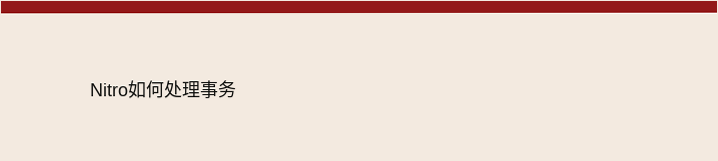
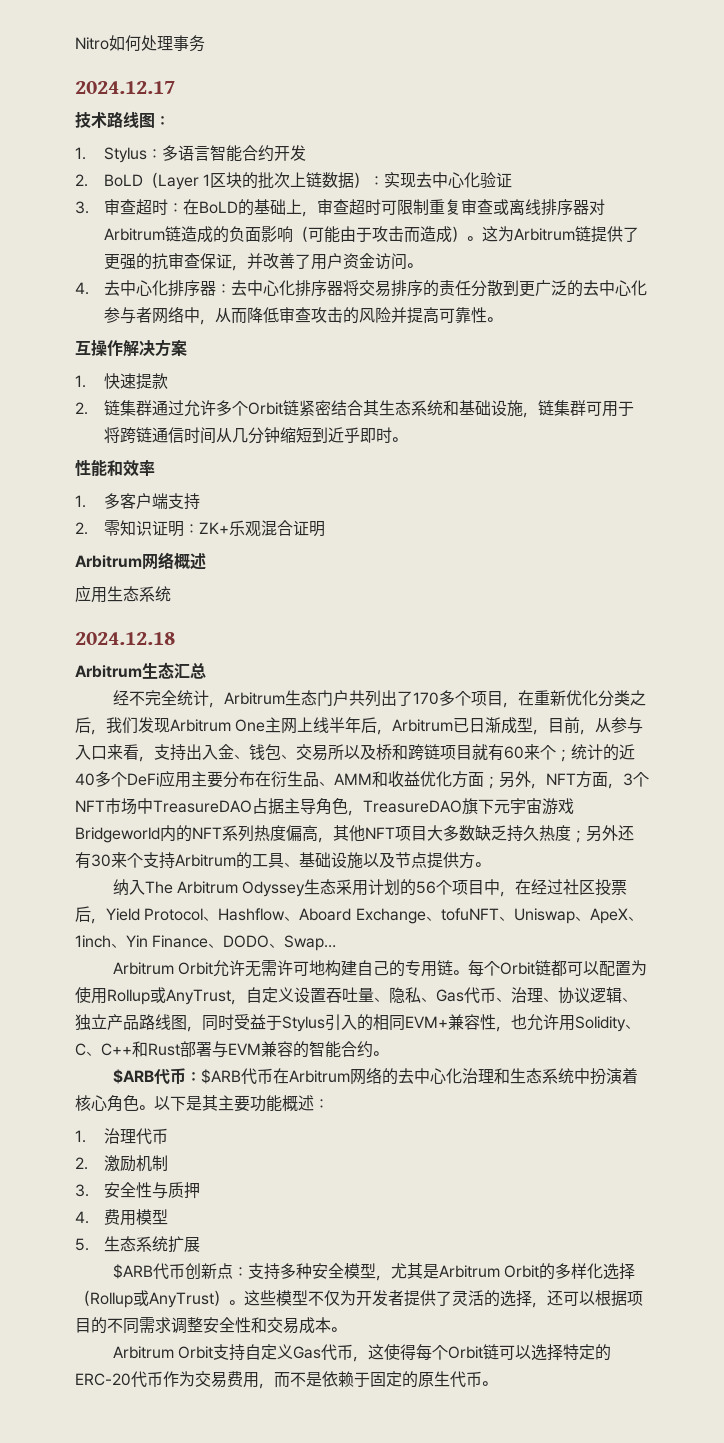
(237, 89) none -> [75,81,175,94] [75,111,170,128] [75,145,306,163] [75,172,512,190] [75,199,605,217] [103,226,639,243] [103,253,422,271] [75,280,647,297] [103,306,502,325] [75,339,187,357] [75,373,168,390] [75,400,634,418] [103,427,407,444] [75,459,155,477] [75,493,200,510] [75,520,325,537] [75,552,206,570] [75,585,171,603] [75,632,175,645] [75,662,206,679] [112,690,646,708] [75,717,644,735] [75,744,635,762] [75,770,649,789] [75,798,574,816] [75,825,634,843] [75,852,490,869] [112,879,628,897] [75,906,643,924] [75,935,337,951] [112,960,648,977] [75,987,637,1005] [75,1014,640,1032] [75,1041,388,1058] [112,1067,638,1085] [75,1095,329,1112] [75,1128,168,1145] [75,1155,168,1172] [75,1182,200,1199] [75,1209,168,1226] [75,1236,200,1253] [112,1263,636,1281] [75,1290,643,1308] [75,1317,346,1334] [112,1344,612,1362] [75,1371,497,1389] // 2024.12.17 // 技术路线图： // 1. Stylus：多语言智能合约开发 // 2. BoLD（Layer 1区块的批次上链数据）：实现去中心化验证 // 3.审查超时：在BoLD的基础上，审查超时可限制重复审查或离线排序器对Arbitrum链造成的负面影响（可能由于攻击而造成）。这为Arbitrum链提供了更强的抗审查保证，并改善了用户资金访问。 // 4.去中心化排序器：去中心化排序器将交易排序的责任分散到更广泛的去中心化参与者网络中，从而降低审查攻击的风险并提高可靠性。 // 互操作解决方案 // 1.快速提款 // 2.链集群通过允许多个Orbit链紧密结合其生态系统和基础设施，链集群可用于将跨链通信时间从几分钟缩短到近乎即时。 // 性能和效率 // 1.多客户端支持 // 2.零知识证明：ZK+乐观混合证明 // Arbitrum网络概述 // 应用生态系统 // 2024.12.18 // Arbitrum生态汇总 // 经不完全统计，Arbitrum生态门户共列出了170多个项目，在重新优化分类之后，我们发现Arbitrum One主网上线半年后，Arbitrum已日渐成型，目前，从参与入口来看，支持出入金、钱包、交易所以及桥和跨链项目就有60来个；统计的近40多个DeFi应用主要分布在衍生品、AMM和收益优化方面；另外，NFT方面，3个NFT市场中TreasureDAO占据主导角色，TreasureDAO旗下元宇宙游戏Bridgeworld内的NFT系列热度偏高，其他NFT项目大多数缺乏持久热度；另外还有30来个支持Arbitrum的工具、基础设施以及节点提供方。 // 纳入The Arbitrum Odyssey生态采用计划的56个项目中，在经过社区投票后，Yield Protocol、Hashflow、Aboard Exchange、tofuNFT、Uniswap、ApeX、1inch、Yin Finance、DODO、Swap… // Arbitrum Orbit允许无需许可地构建自己的专用链。每个Orbit链都可以配置为使用Rollup或AnyTrust，自定义设置吞吐量、隐私、Gas代币、治理、协议逻辑、独立产品路线图，同时受益于Stylus引入的相同EVM+兼容性，也允许用Solidity、C、C++和Rust部署与EVM兼容的智能合约。 // $ARB代币：$ARB代币在Arbitrum网络的去中心化治理和生态系统中扮演着核心角色。以下是其主要功能概述： // 1.治理代币 // 2.激励机制 // 3.安全性与质押 // 4.费用模型 // 5.生态系统扩展 // $ARB代币创新点：支持多种安全模型，尤其是Arbitrum Orbit的多样化选择（Rollup或AnyTrust）。这些模型不仅为开发者提供了灵活的选择，还可以根据项目的不同需求调整安全性和交易成本。 // Arbitrum Orbit支持自定义Gas代币，这使得每个Orbit链可以选择特定的ERC-20代币作为交易费用，而不是依赖于固定的原生代币。

